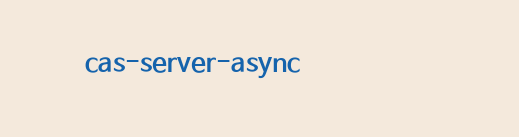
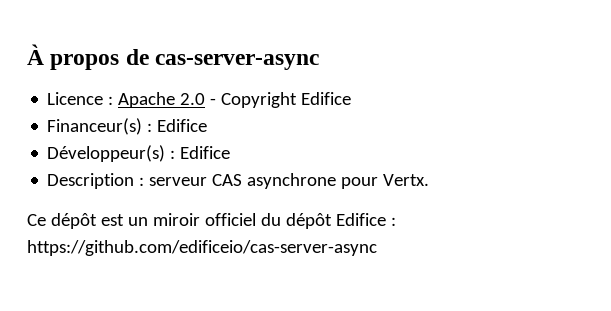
[85,57,300,79] cas-server-async -> [27,44,320,70] [47,92,352,108] [47,118,208,135] [47,145,231,162] [47,173,430,189] [27,213,396,229] [27,240,377,256] À propos de cas-server-async // Licence : Apache 2.0 - Copyright Edifice // Financeur(s) : Edifice // Développeur(s) : Edifice // Description : serveur CAS asynchrone pour Vertx. // Ce dépôt est un miroir officiel du dépôt Edifice : https://github.com/edificeio/cas-server-async

